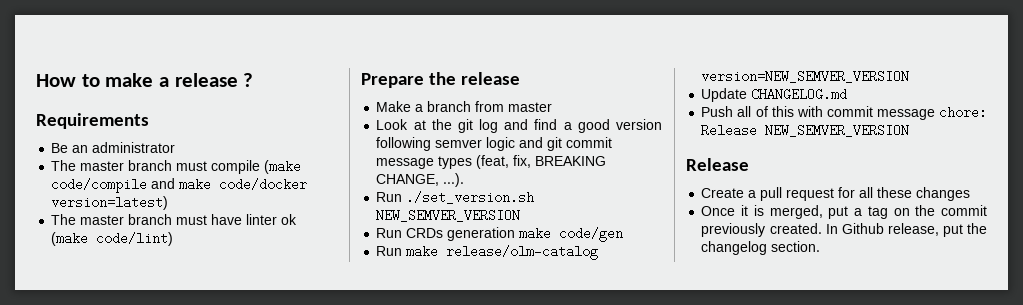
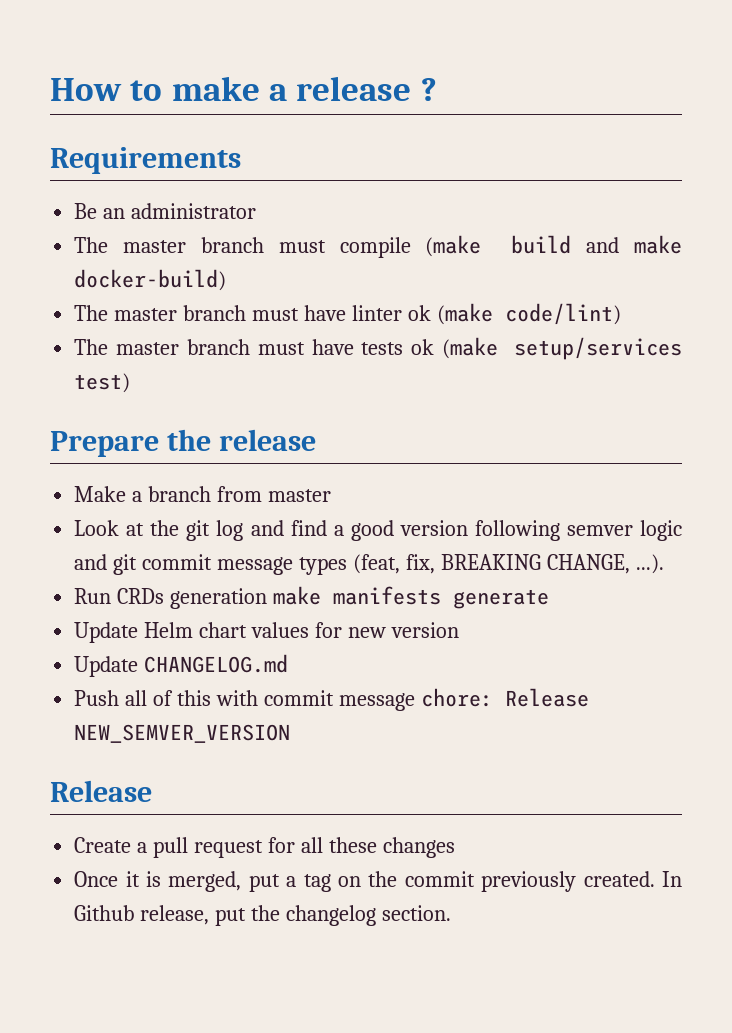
[51,178,148,193] code/compile -> [511,235,572,254] build
[219,178,308,191] [51,196,169,210] code/docker version=latest) -> [74,269,227,291] docker-build)
(174, 239) none -> [74,337,682,360] [74,373,131,393] // The master branch must have tests ok (make setup/services test)
[376,191,535,204] [376,209,521,222] // Run ./set_version.sh NEW_SEMVER_VERSION -> (664, 564) none
[559,227,624,242] [376,245,599,260] [701,70,910,83] code/gen // Run make release/olm-catalog version=NEW_SEMVER_VERSION -> [333,586,550,609] [74,622,459,643] manifests generate // Update Helm chart values for new version

